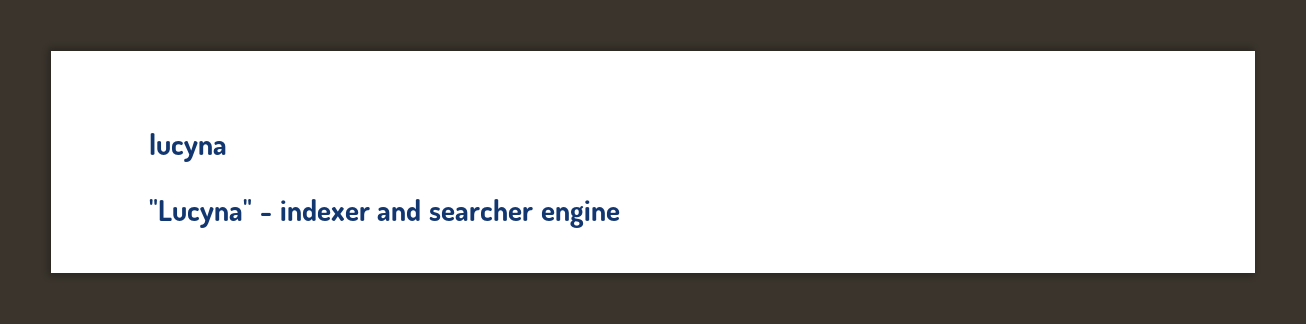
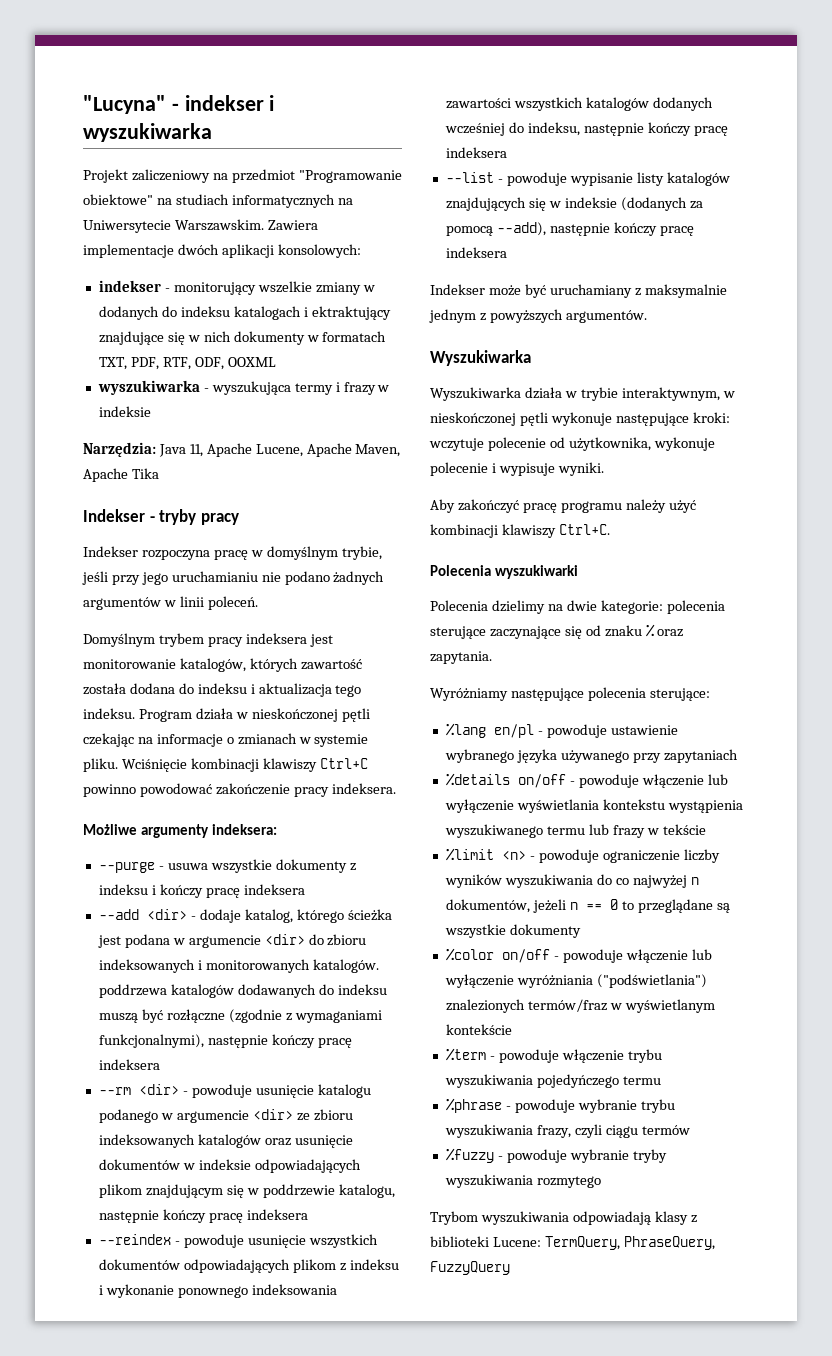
[149,133,227,162] lucyna // -> (83, 104) none
[279,199,621,228] indexer and searcher engine -> [184,95,275,111] [83,123,212,142] [83,169,402,183] [83,194,353,208] [83,219,318,233] [83,244,361,258] [98,280,375,295] [98,306,391,320] [98,331,387,345] [98,357,276,370] [97,380,390,395] [98,406,151,417] [83,442,401,457] [83,468,159,482] [83,509,239,525] [83,546,382,560] [82,571,385,585] [83,596,258,610] [83,633,333,647] [83,658,362,672] [83,683,362,697] [83,708,370,722] [83,733,369,747] [83,758,368,772] [83,783,396,797] [83,824,278,838] [98,859,356,873] [98,884,305,898] [98,909,392,923] [97,934,367,948] [98,959,379,973] [98,984,387,998] [98,1009,382,1023] [98,1034,352,1048] [98,1059,160,1070] [98,1084,371,1098] [98,1109,353,1123] [98,1134,353,1148] [98,1159,361,1173] [98,1184,395,1198] [98,1209,308,1223] [98,1234,378,1248] [98,1259,399,1273] [98,1284,337,1298] [445,97,713,111] [444,122,728,136] [445,147,507,158] [445,172,730,186] [445,197,703,211] [445,222,694,236] [445,247,507,258] [430,284,727,298] [429,309,647,323] [430,350,531,366] [430,387,735,401] [430,412,730,426] [429,437,715,451] [430,462,604,476] [430,499,696,513] [430,524,610,538] [430,565,579,579] [430,600,725,614] [430,624,684,639] [430,651,492,664] [430,687,710,701] [445,723,678,738] [444,749,738,763] [445,773,728,788] [444,799,743,813] [444,824,706,838] [445,848,720,863] [444,874,699,888] [445,899,730,913] [444,924,581,938] [445,948,712,963] [444,974,707,988] [445,999,715,1013] [445,1024,512,1035] [445,1048,662,1063] [444,1074,661,1088] [445,1098,675,1113] [444,1124,690,1138] [445,1148,667,1163] [444,1174,601,1188] [430,1211,697,1225] [430,1236,715,1250] [430,1261,510,1275] indekser i wyszukiwarka // Projekt zaliczeniowy na przedmiot "Programowanie obiektowe" na studiach informatycznych na Uniwersytecie Warszawskim. Zawiera implementacje dwóch aplikacji konsolowych: // indekser - monitorujący wszelkie zmiany w dodanych do indeksu katalogach i ektraktujący znajdujące się w nich dokumenty w formatach TXT, PDF, RTF, ODF, OOXML // wyszukiwarka - wyszukująca termy i frazy w indeksie // Narzędzia: Java 11, Apache Lucene, Apache Maven, Apache Tika // Indekser - tryby pracy // Indekser rozpoczyna pracę w domyślnym trybie, jeśli przy jego uruchamianiu nie podano żadnych argumentów w linii poleceń. // Domyślnym trybem pracy indeksera jest monitorowanie katalogów, których zawartość została dodana do indeksu i aktualizacja tego indeksu. Program działa w nieskończonej pętli czekając na informacje o zmianach w systemie pliku. Wciśnięcie kombinacji klawiszy Ctrl+C powinno powodować zakończenie pracy indeksera. // Możliwe argumenty indeksera: // --purge - usuwa wszystkie dokumenty z indeksu i kończy pracę indeksera // --add <dir> - dodaje katalog, którego ścieżka jest podana w argumencie <dir> do zbioru indeksowanych i monitorowanych katalogów. poddrzewa katalogów dodawanych do indeksu muszą być rozłączne (zgodnie z wymaganiami funkcjonalnymi), następnie kończy pracę indeksera // --rm <dir> - powoduje usunięcie katalogu podanego w argumencie <dir> ze zbioru indeksowanych katalogów oraz usunięcie dokumentów w indeksie odpowiadających plikom znajdującym się w poddrzewie katalogu, następnie kończy pracę indeksera // --reindex - powoduje usunięcie wszystkich dokumentów odpowiadających plikom z indeksu i wykonanie ponownego indeksowania zawartości wszystkich katalogów dodanych wcześniej do indeksu, następnie kończy pracę indeksera // --list - powoduje wypisanie listy katalogów znajdujących się w indeksie (dodanych za pomocą --add), następnie kończy pracę indeksera // Indekser może być uruchamiany z maksymalnie jednym z powyższych argumentów. // Wyszukiwarka // Wyszukiwarka działa w trybie interaktywnym, w nieskończonej pętli wykonuje następujące kroki: wczytuje polecenie od użytkownika, wykonuje polecenie i wypisuje wyniki. // Aby zakończyć pracę programu należy użyć kombinacji klawiszy Ctrl+C. // Polecenia wyszukiwarki // Polecenia dzielimy na dwie kategorie: polecenia sterujące zaczynające się od znaku % oraz zapytania. // Wyróżniamy następujące polecenia sterujące: // %lang en/pl - powoduje ustawienie wybranego języka używanego przy zapytaniach // %details on/off - powoduje włączenie lub wyłączenie wyświetlania kontekstu wystąpienia wyszukiwanego termu lub frazy w tekście // %limit <n> - powoduje ograniczenie liczby wyników wyszukiwania do co najwyżej n dokumentów, jeżeli n == 0 to przeglądane są wszystkie dokumenty // %color on/off - powoduje włączenie lub wyłączenie wyróżniania ("podświetlania") znalezionych termów/fraz w wyświetlanym kontekście // %term - powoduje włączenie trybu wyszukiwania pojedyńczego termu // %phrase - powoduje wybranie trybu wyszukiwania frazy, czyli ciągu termów // %fuzzy - powoduje wybranie tryby wyszukiwania rozmytego // Trybom wyszukiwania odpowiadają klasy z biblioteki Lucene: TermQuery, PhraseQuery, FuzzyQuery

